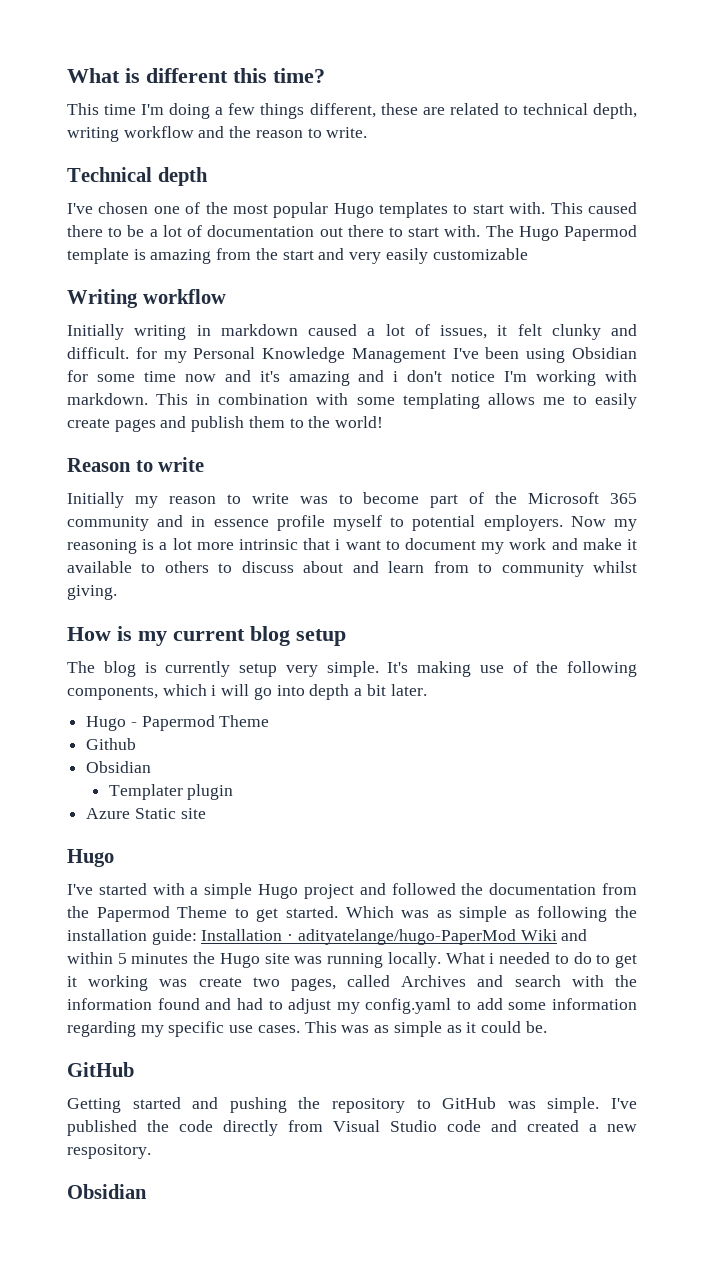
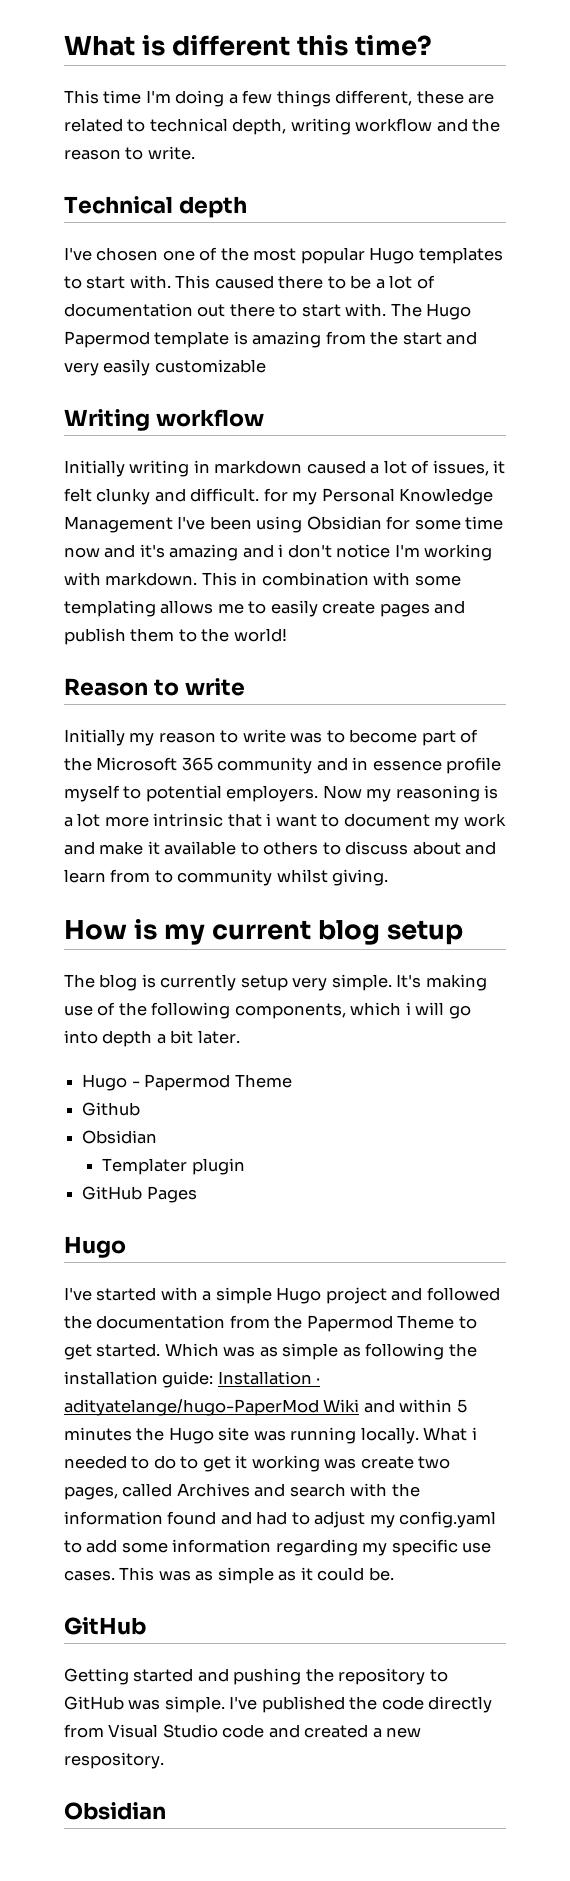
[86,808,206,819] Azure Static site -> [82,1186,197,1203] GitHub Pages

